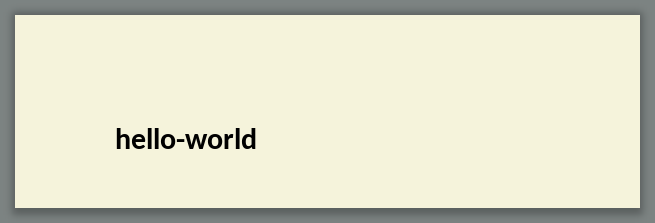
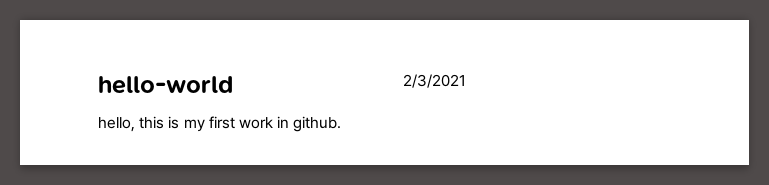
(257, 138) none -> [98,116,342,132] [403,74,466,88] // hello, this is my first work in github. 2/3/2021

